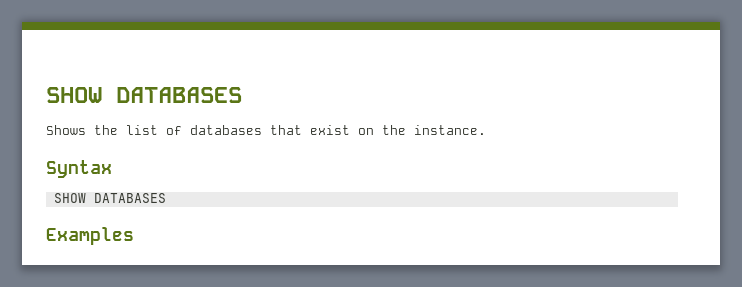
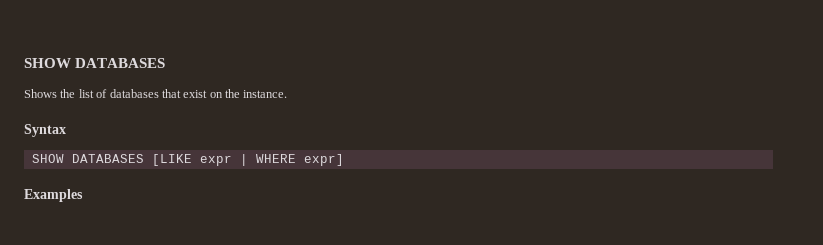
(166, 198) none -> [151,154,344,166] [LIKE expr | WHERE expr]

